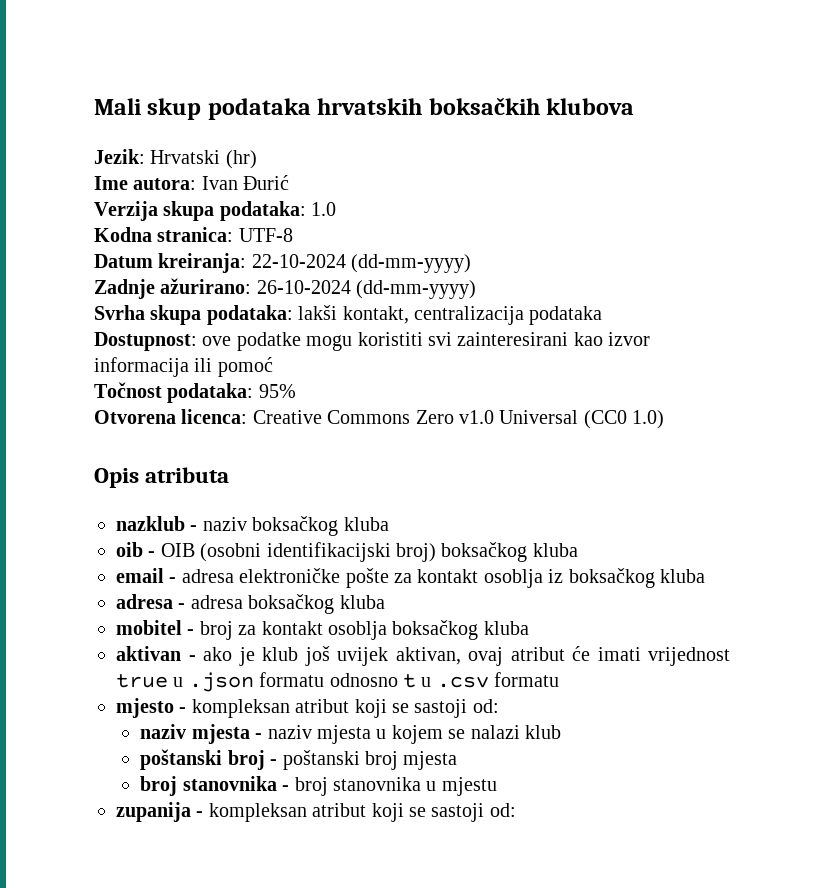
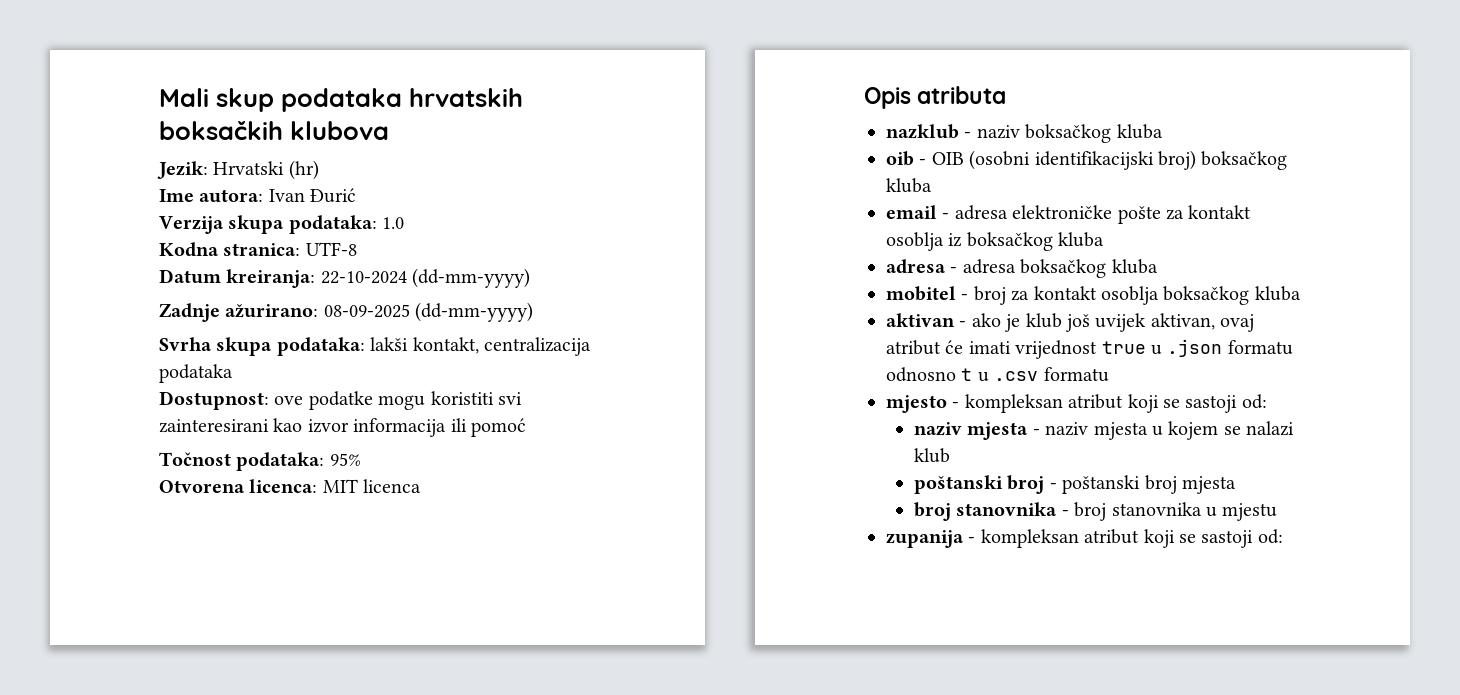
[256,280,351,294] 26-10-2024 -> [323,304,410,318] 08-09-2025
[252,410,665,429] Creative Commons Zero v1.0 Universal (CC0 1.0) -> [322,479,422,493] MIT licenca

